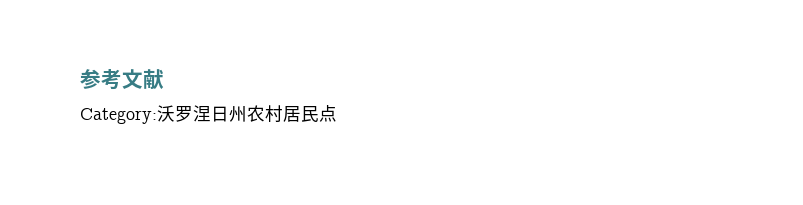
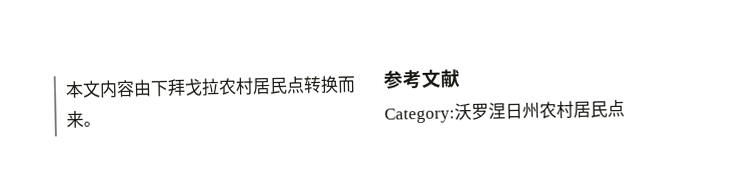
(80, 79) none -> [64,75,356,99] [65,110,101,129] 本文内容由下拜戈拉农村居民点转换而来。 //

